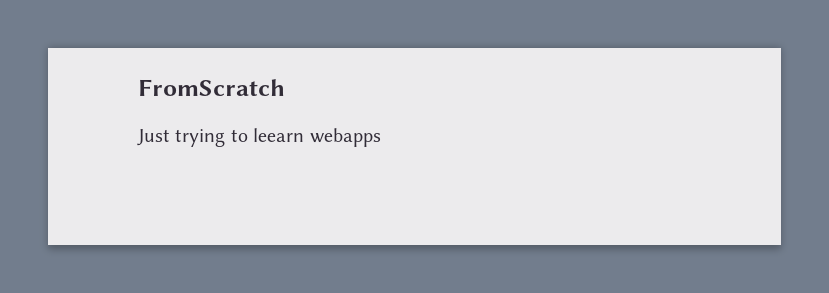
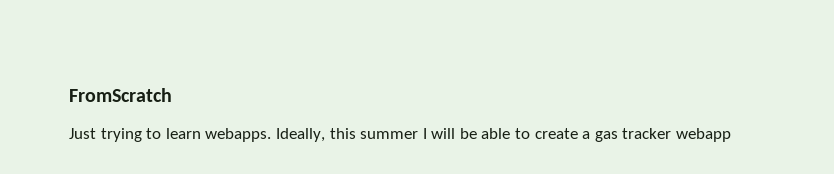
[253,128,381,147] leearn webapps -> [165,128,732,142] learn webapps. Ideally, this summer I will be able to create a gas tracker webapp

